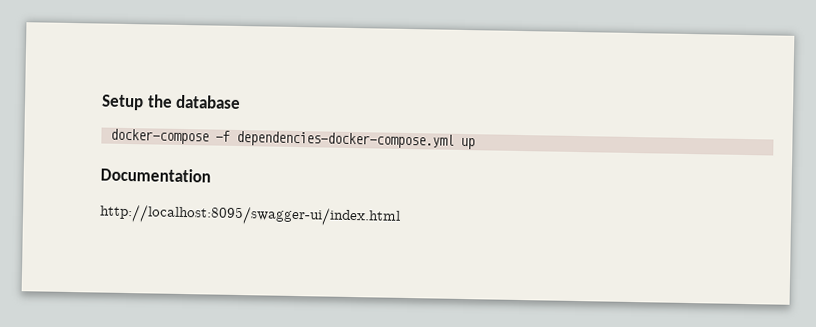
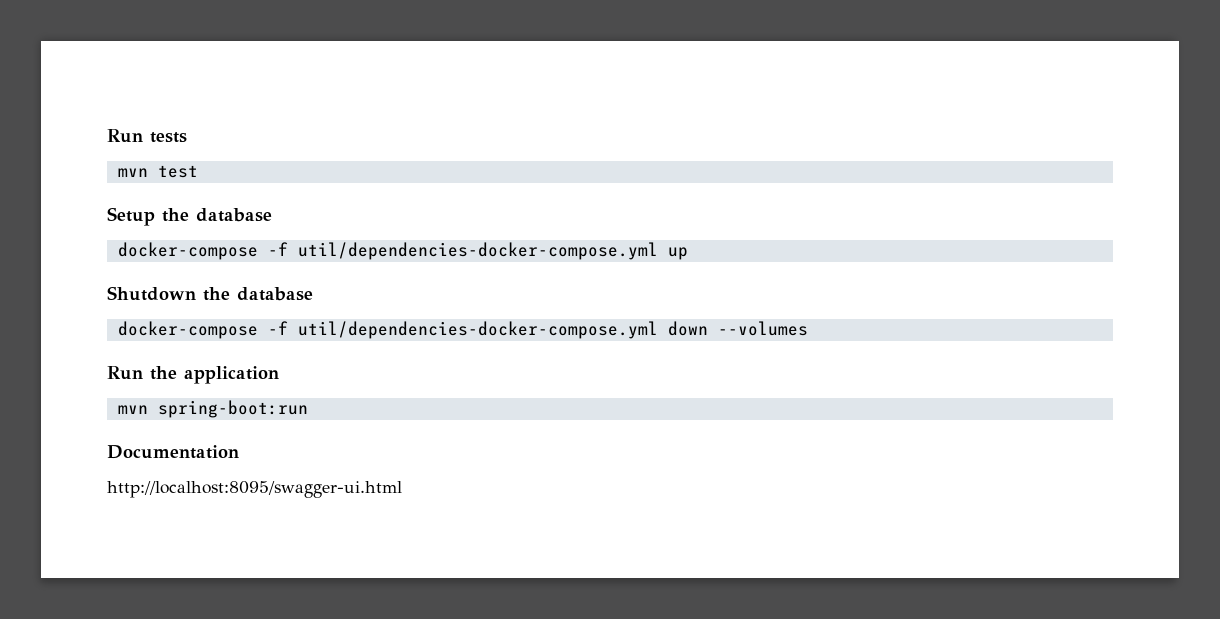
(101, 102) none -> [107,129,187,143] [117,165,198,178] Run tests // mvn test //
[236,130,454,149] dependencies-docker-compose.yml -> [297,242,658,260] util/dependencies-docker-compose.yml
(475, 143) none -> [107,286,313,301] [117,321,808,339] [107,366,279,384] [117,400,308,418] // Shutdown the database // docker-compose -f util/dependencies-docker-compose.yml down --volumes // Run the application // mvn spring-boot:run
[99,203,401,227] http://localhost:8095/swagger-ui/index.html -> [107,481,402,498] http://localhost:8095/swagger-ui.html

